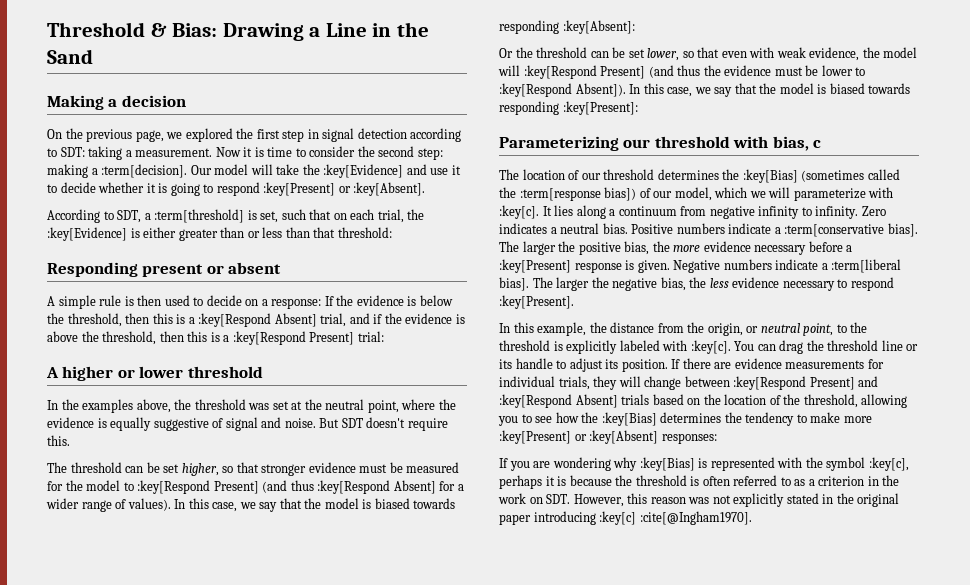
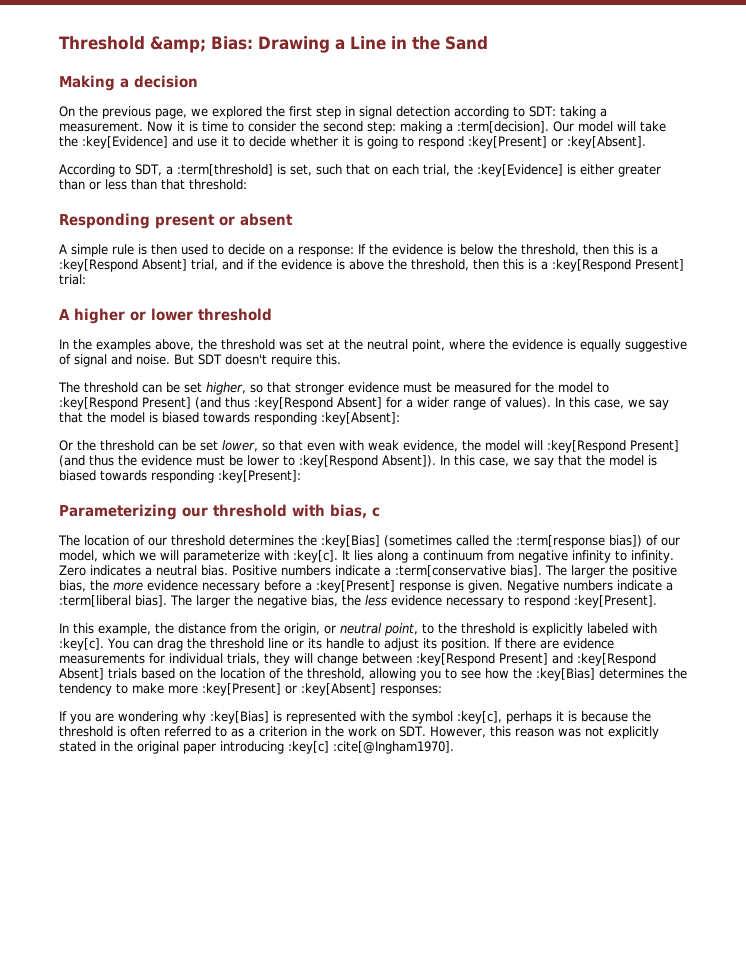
[150,23,167,37] & -> [150,36,206,53] &amp;

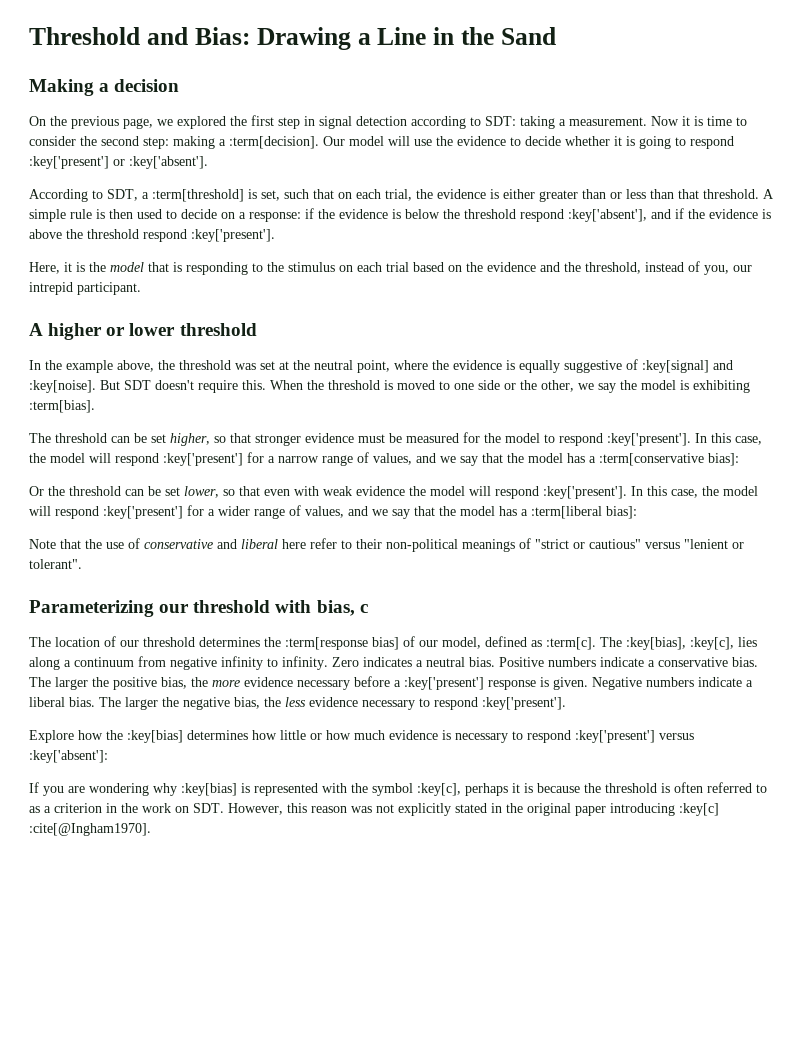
[150,36,206,53] &amp; -> [146,27,188,45] and
[640,121,666,132] [59,136,229,149] take the :key[Evidence] and use it -> [414,136,506,146] use the evidence
[468,136,646,149] :key[Present] or :key[Absent]. -> [29,156,208,169] :key['present'] or :key['absent'].
[477,164,563,177] :key[Evidence] -> [437,189,486,199] evidence
[189,179,247,190] [59,213,293,229] threshold: // Responding present or absent // -> [703,189,759,199] threshold.
[358,244,366,254] If -> [305,208,314,219] if
[521,244,658,256] [59,259,218,272] threshold, then this is a :key[Respond Absent] trial, -> [464,209,647,222] threshold respond :key['absent'],
[411,259,684,272] [59,274,86,285] threshold, then this is a :key[Respond Present] trial: -> [87,229,275,242] [29,261,752,275] [29,282,141,295] threshold respond :key['present']. // Here, it is the model that is responding to the stimulus on each trial based on the evidence and the threshold, instead of you, our intrepid participant.
[96,339,151,352] examples -> [66,360,113,373] example
[74,354,170,367] signal and noise. -> [642,360,733,373] [29,380,96,393] :key[signal] and :key[noise].
(341, 359) none -> [270,380,750,393] [29,400,95,413] When the threshold is moved to one side or the other, we say the model is exhibiting :term[bias].
[59,397,669,410] [59,412,400,425] :key[Respond Present] (and thus :key[Respond Absent] for a wider range of values). In this case, we say that the model is biased towards responding :key[Absent]: -> [559,433,762,446] [29,452,739,466] respond :key['present']. In this case, the model will respond :key['present'] for a narrow range of values, and we say that the model has a :term[conservative bias]:
[403,440,679,453] [59,455,657,468] [59,470,301,483] evidence, the model will :key[Respond Present] (and thus the evidence must be lower to :key[Respond Absent]). In this case, we say that the model is biased towards responding :key[Present]: -> [356,486,758,499] [29,505,637,519] [29,538,744,552] [29,559,82,569] evidence the model will respond :key['present']. In this case, the model will respond :key['present'] for a wider range of values, and we say that the model has a :term[liberal bias]: // Note that the use of conservative and liberal here refer to their non-political meanings of "strict or cautious" versus "lenient or tolerant".
[321,535,680,548] [59,550,350,563] :key[Bias] (sometimes called the :term[response bias]) of our model, which we will parameterize with :key[c]. It -> [285,636,734,650] :term[response bias] of our model, defined as :term[c]. The :key[bias], :key[c],
[395,565,542,577] :term[conservative bias]. -> [658,657,758,667] conservative bias.
[316,580,395,593] :key[Present] -> [404,677,484,690] :key['present']
[59,595,167,607] :term[liberal bias]. -> [29,697,95,707] liberal bias.
[574,595,657,608] [59,623,657,636] [59,638,614,651] [59,653,656,666] [59,668,687,681] [59,683,442,696] :key[Present]. // In this example, the distance from the origin, or neutral point, to the threshold is explicitly labeled with :key[c]. You can drag the threshold line or its handle to adjust its position. If there are evidence measurements for individual trials, they will change between :key[Respond Present] and :key[Respond Absent] trials based on the location of the threshold, allowing you to see how the :key[Bias] determines the tendency to make more :key[Present] or :key[Absent] responses: -> [482,697,566,710] [29,730,694,743] [29,750,108,763] :key['present']. // Explore how the :key[bias] determines how little or how much evidence is necessary to respond :key['present'] versus :key['absent']:
[210,711,269,724] :key[Bias] -> [181,783,237,796] :key[bias]

